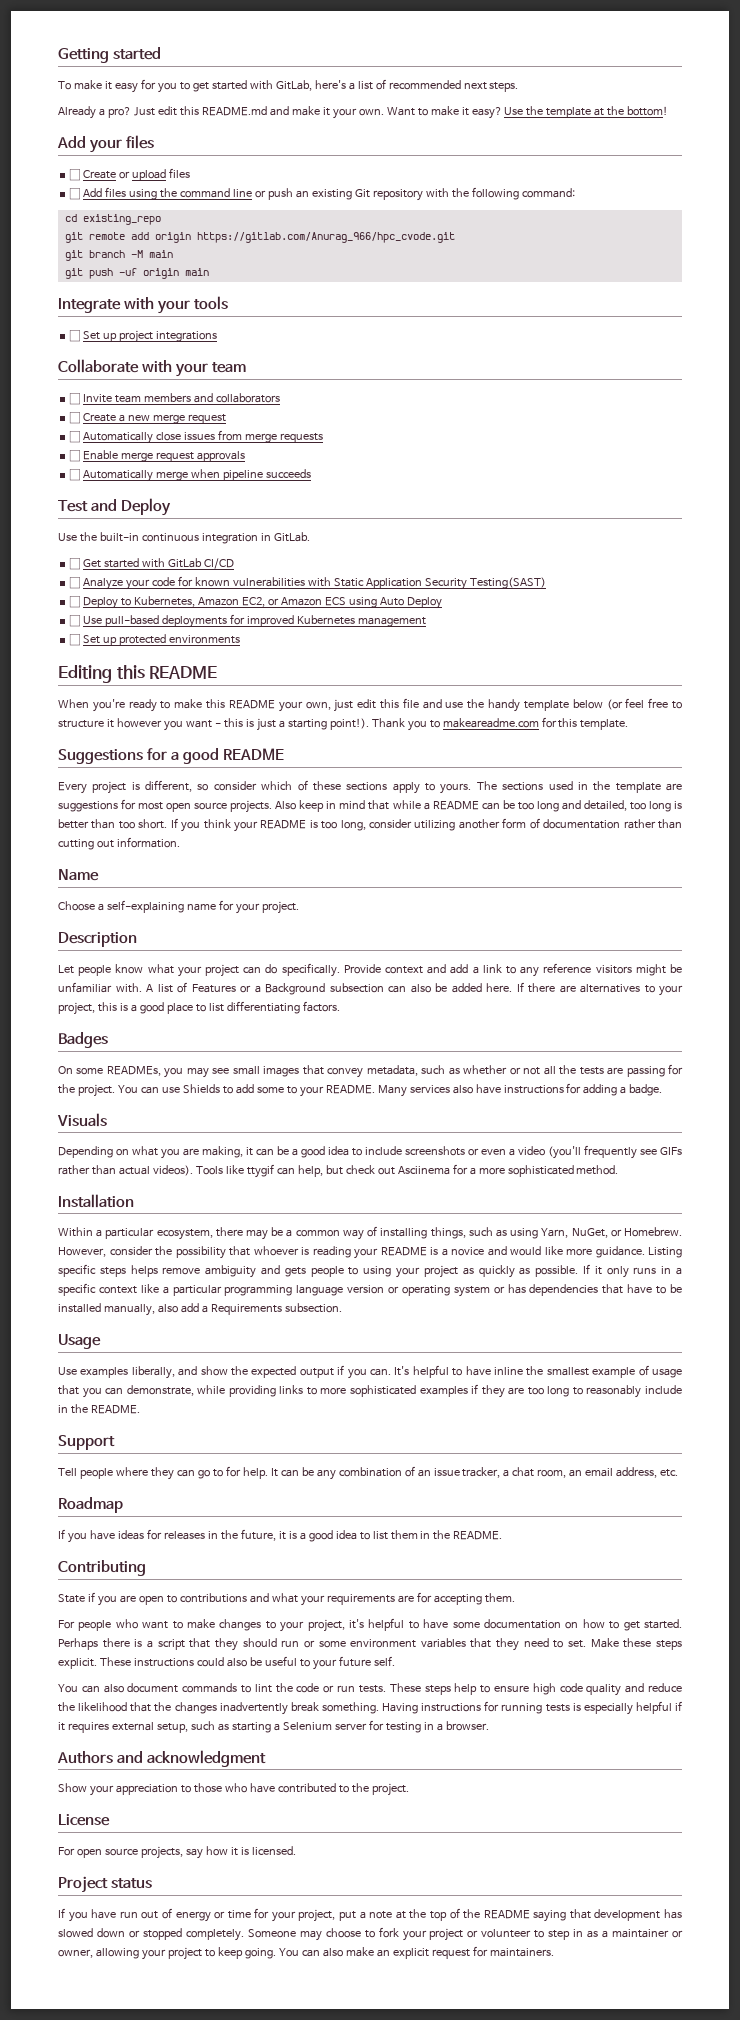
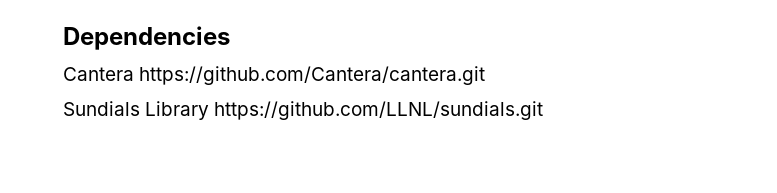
[58,47,162,63] [58,79,519,93] [58,106,669,119] [57,135,155,153] [69,168,190,181] [69,187,575,201] [64,214,161,225] [64,232,455,243] [64,250,173,261] [64,268,209,279] [58,296,229,314] [69,330,217,343] [58,359,247,377] [69,393,280,405] [69,412,226,424] [69,430,323,444] [69,450,245,462] [69,469,311,482] [58,498,172,516] [58,532,310,544] [69,558,234,570] [69,576,546,590] [69,596,442,609] [69,614,426,628] [69,634,240,646] [58,665,218,683] [58,698,683,712] [58,717,629,731] [58,748,285,764] [58,780,682,794] [58,799,682,813] [58,818,683,832] [58,837,180,850] [58,869,99,881] [58,900,299,914] [58,932,137,947] [58,963,682,977] [58,982,683,996] [58,1001,340,1015] [58,1032,108,1048] [58,1064,684,1078] [58,1083,663,1097] [57,1113,107,1127] [58,1145,682,1159] [58,1164,619,1178] [58,1194,134,1208] [58,1226,683,1240] [58,1246,682,1259] [58,1264,683,1278] [58,1283,682,1297] [58,1303,342,1316] [58,1334,101,1349] [58,1365,682,1379] [58,1384,682,1398] [58,1404,140,1414] [58,1435,115,1450] [58,1466,679,1480] [58,1497,123,1513] [58,1529,503,1543] [58,1560,146,1576] [58,1592,515,1606] [58,1618,682,1632] [58,1638,682,1651] [58,1656,395,1670] [58,1683,682,1696] [58,1701,682,1715] [58,1720,489,1733] [57,1750,267,1767] [58,1783,409,1796] [58,1814,110,1826] [58,1846,296,1859] [58,1876,153,1893] [58,1908,682,1922] [58,1927,684,1941] [58,1946,554,1960] Getting started // To make it easy for you to get started with GitLab, here's a list of recommended next steps. // Already a pro? Just edit this README.md and make it your own. Want to make it easy? Use the template at the bottom! // Add your files // ☐ Create or upload files // ☐ Add files using the command line or push an existing Git repository with the following command: // cd existing_repo // git remote add origin https://gitlab.com/Anurag_966/hpc_cvode.git // git branch -M main // git push -uf origin main // Integrate with your tools // ☐ Set up project integrations // Collaborate with your team // ☐ Invite team members and collaborators // ☐ Create a new merge request // ☐ Automatically close issues from merge requests // ☐ Enable merge request approvals // ☐ Automatically merge when pipeline succeeds // Test and Deploy // Use the built-in continuous integration in GitLab. // ☐ Get started with GitLab CI/CD // ☐ Analyze your code for known vulnerabilities with Static Application Security Testing(SAST) // ☐ Deploy to Kubernetes, Amazon EC2, or Amazon ECS using Auto Deploy // ☐ Use pull-based deployments for improved Kubernetes management // ☐ Set up protected environments // Editing this README // When you're ready to make this README your own, just edit this file and use the handy template below (or feel free to structure it however you want - this is just a starting point!). Thank you to makeareadme.com for this template. // Suggestions for a good README // Every project is different, so consider which of these sections apply to yours. The sections used in the template are suggestions for most open source projects. Also keep in mind that while a README can be too long and detailed, too long is better than too short. If you think your README is too long, consider utilizing another form of documentation rather than cutting out information. // Name // Choose a self-explaining name for your project. // Description // Let people know what your project can do specifically. Provide context and add a link to any reference visitors might be unfamiliar with. A list of Features or a Background subsection can also be added here. If there are alternatives to your project, this is a good place to list differentiating factors. // Badges // On some READMEs, you may see small images that convey metadata, such as whether or not all the tests are passing for the project. You can use Shields to add some to your README. Many services also have instructions for adding a badge. // Visuals // Depending on what you are making, it can be a good idea to include screenshots or even a video (you'll frequently see GIFs rather than actual videos). Tools like ttygif can help, but check out Asciinema for a more sophisticated method. // Installation // Within a particular ecosystem, there may be a common way of installing things, such as using Yarn, NuGet, or Homebrew. However, consider the possibility that whoever is reading your README is a novice and would like more guidance. Listing specific steps helps remove ambiguity and gets people to using your project as quickly as possible. If it only runs in a specific context like a particular programming language version or operating system or has dependencies that have to be installed manually, also add a Requirements subsection. // Usage // Use examples liberally, and show the expected output if you can. It's helpful to have inline the smallest example of usage that you can demonstrate, while providing links to more sophisticated examples if they are too long to reasonably include in the README. // Support // Tell people where they can go to for help. It can be any combination of an issue tracker, a chat room, an email address, etc. // Roadmap // If you have ideas for releases in the future, it is a good idea to list them in the README. // Contributing // State if you are open to contributions and what your requirements are for accepting them. // For people who want to make changes to your project, it's helpful to have some documentation on how to get started. Perhaps there is a script that they should run or some environment variables that they need to set. Make these steps explicit. These instructions could also be useful to your future self. // You can also document commands to lint the code or run tests. These steps help to ensure high code quality and reduce the likelihood that the changes inadvertently break something. Having instructions for running tests is especially helpful if it requires external setup, such as starting a Selenium server for testing in a browser. // Authors and acknowledgment // Show your appreciation to those who have contributed to the project. // License // For open source projects, say how it is licensed. // Project status // If you have run out of energy or time for your project, put a note at the top of the README saying that development has slowed down or stopped completely. Someone may choose to fork your project or volunteer to step in as a maintainer or owner, allowing your project to keep going. You can also make an explicit request for maintainers. -> [63,26,230,50] [63,66,486,85] [63,101,544,120] Dependencies // Cantera https://github.com/Cantera/cantera.git // Sundials Library https://github.com/LLNL/sundials.git

